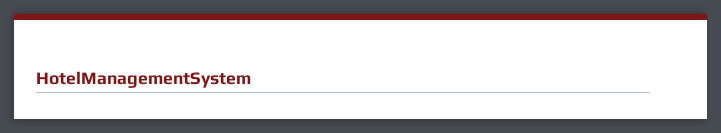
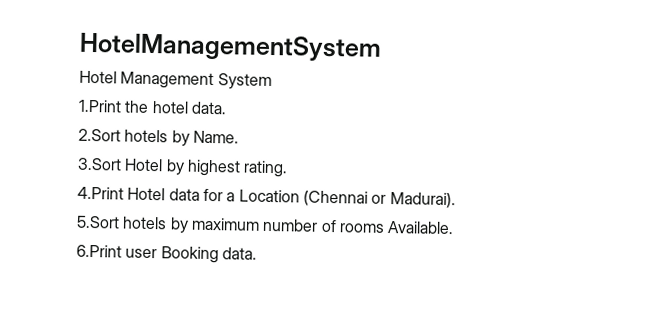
(251, 79) none -> [79,70,272,91] [78,99,227,115] [78,128,239,147] [77,157,289,178] [77,186,456,209] [76,215,455,235] [76,244,257,264] // Hotel Management System // 1.Print the hotel data. // 2.Sort hotels by Name. // 3.Sort Hotel by highest rating. // 4.Print Hotel data for a Location (Chennai or Madurai). // 5.Sort hotels by maximum number of rooms Available. // 6.Print user Booking data.

